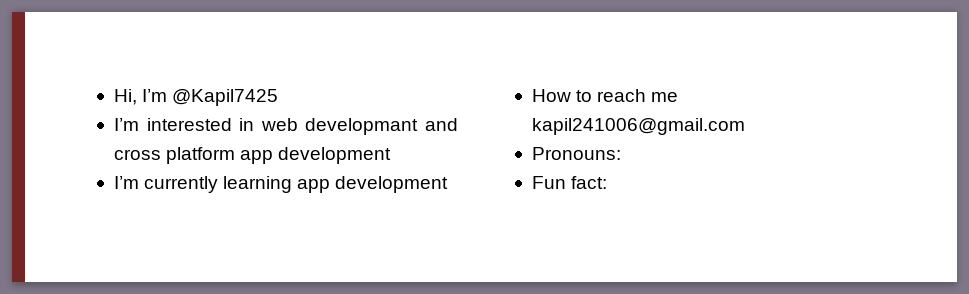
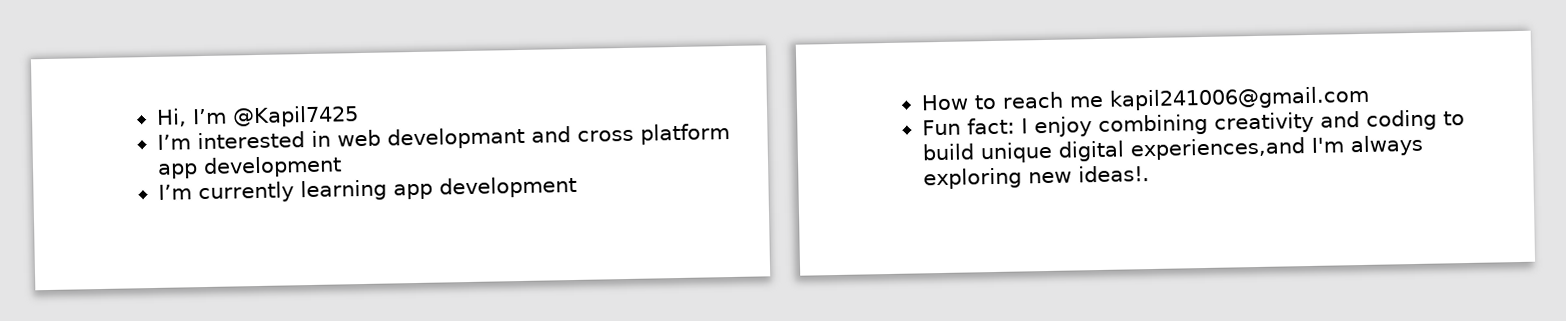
[531,147,621,160] // Pronouns: -> (1370, 98) none
(608, 182) none -> [1020,109,1465,138] [921,134,1424,164] [922,165,1150,190] I enjoy combining creativity and coding to build unique digital experiences,and I'm always exploring new ideas!.

